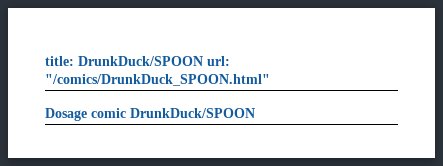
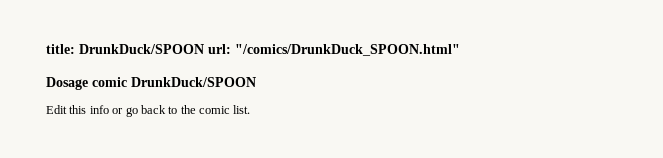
(255, 113) none -> [46,105,251,117] // Edit this info or go back to the comic list.

